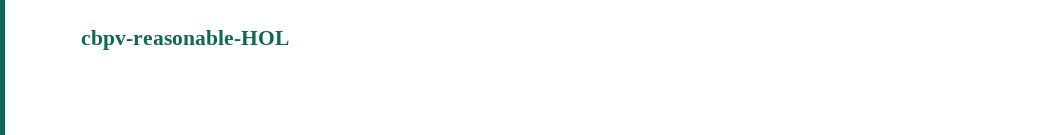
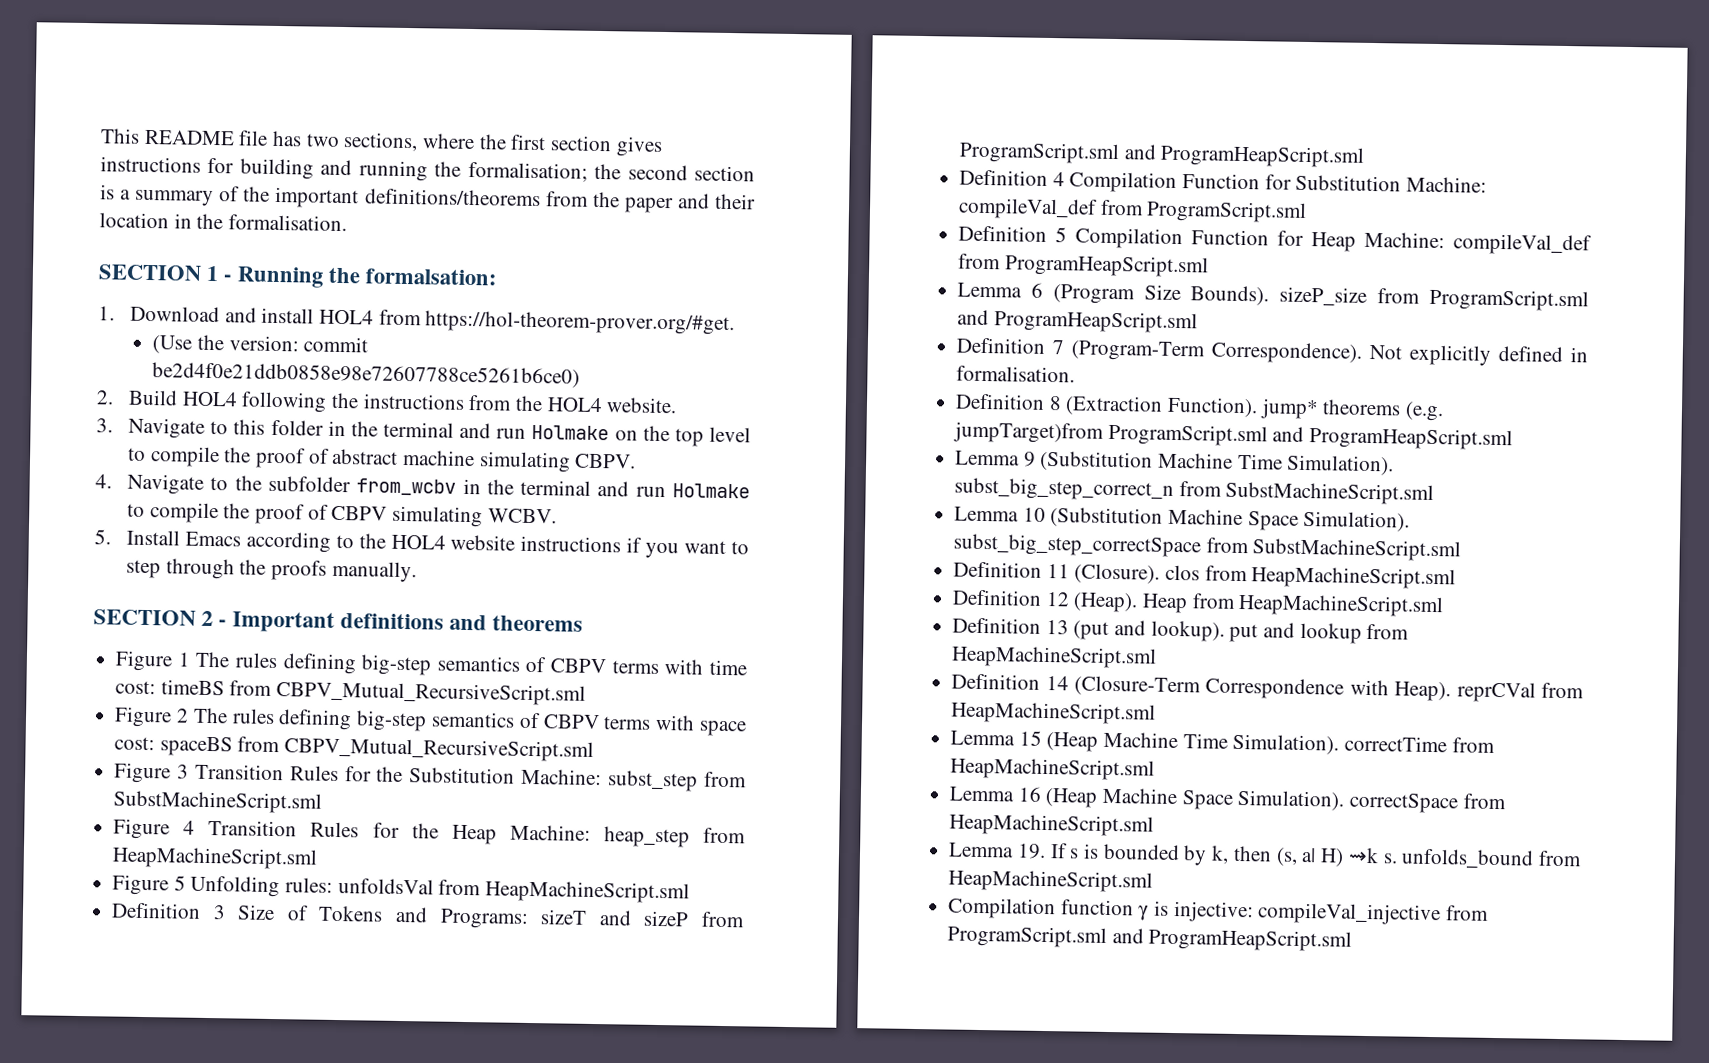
[81,30,289,50] cbpv-reasonable-HOL -> [100,128,663,157] [100,156,756,182] [100,184,757,214] [99,212,348,232] [98,264,499,288] [98,305,736,336] [152,334,369,354] [152,362,581,388] [96,389,678,414] [96,417,751,447] [128,446,637,473] [95,473,750,499] [127,502,557,528] [94,529,749,559] [126,558,417,583] [93,609,584,633] [115,650,747,676] [115,679,587,706] [114,706,747,737] [114,736,595,762] [114,762,747,792] [113,790,323,814] [113,818,747,848] [112,846,318,870] [112,874,691,904] [111,902,745,929] [959,141,1366,168] [959,169,1488,193] [958,197,1308,223] [958,225,1592,256] [958,253,1209,278] [957,282,1589,312] [957,309,1198,334] [956,337,1588,366] [956,365,1076,383] [955,393,1445,422] [953,421,1514,451] [955,450,1395,476] [954,477,1435,506] [954,506,1411,532] [953,533,1462,562] [953,561,1457,590] [952,589,1445,618] [952,617,1410,644] [951,645,1158,669] [951,673,1584,703] [951,701,1157,725] [950,730,1495,755] [950,757,1156,781] [949,786,1506,814] [949,813,1155,837] [948,842,1583,869] [948,869,1154,893] [948,897,1490,926] [947,925,1353,952] This README file has two sections, where the first section gives instructions for building and running the formalisation; the second section is a summary of the important definitions/theorems from the paper and their location in the formalisation. // SECTION 1 - Running the formalsation: // 1. Download and install HOL4 from https://hol-theorem-prover.org/#get. // (Use the version: commit be2d4f0e21ddb0858e98e72607788ce5261b6ce0) // 2. Build HOL4 following the instructions from the HOL4 website. // 3. Navigate to this folder in the terminal and run Holmake on the top level to compile the proof of abstract machine simulating CBPV. // 4. Navigate to the subfolder from_wcbv in the terminal and run Holmake to compile the proof of CBPV simulating WCBV. // 5. Install Emacs according to the HOL4 website instructions if you want to step through the proofs manually. // SECTION 2 - Important definitions and theorems // Figure 1 The rules defining big-step semantics of CBPV terms with time cost: timeBS from CBPV_Mutual_RecursiveScript.sml // Figure 2 The rules defining big-step semantics of CBPV terms with space cost: spaceBS from CBPV_Mutual_RecursiveScript.sml // Figure 3 Transition Rules for the Substitution Machine: subst_step from SubstMachineScript.sml // Figure 4 Transition Rules for the Heap Machine: heap_step from HeapMachineScript.sml // Figure 5 Unfolding rules: unfoldsVal from HeapMachineScript.sml // Definition 3 Size of Tokens and Programs: sizeT and sizeP from ProgramScript.sml and ProgramHeapScript.sml // Definition 4 Compilation Function for Substitution Machine: compileVal_def from ProgramScript.sml // Definition 5 Compilation Function for Heap Machine: compileVal_def from ProgramHeapScript.sml // Lemma 6 (Program Size Bounds). sizeP_size from ProgramScript.sml and ProgramHeapScript.sml // Definition 7 (Program-Term Correspondence). Not explicitly defined in formalisation. // Definition 8 (Extraction Function). jump* theorems (e.g. jumpTarget)from ProgramScript.sml and ProgramHeapScript.sml // Lemma 9 (Substitution Machine Time Simulation). subst_big_step_correct_n from SubstMachineScript.sml // Lemma 10 (Substitution Machine Space Simulation). subst_big_step_correctSpace from SubstMachineScript.sml // Definition 11 (Closure). clos from HeapMachineScript.sml // Definition 12 (Heap). Heap from HeapMachineScript.sml // Definition 13 (put and lookup). put and lookup from HeapMachineScript.sml // Definition 14 (Closure-Term Correspondence with Heap). reprCVal from HeapMachineScript.sml // Lemma 15 (Heap Machine Time Simulation). correctTime from HeapMachineScript.sml // Lemma 16 (Heap Machine Space Simulation). correctSpace from HeapMachineScript.sml // Lemma 19. If s is bounded by k, then (s, a| H) ⇝k s. unfolds_bound from HeapMachineScript.sml // Compilation function γ is injective: compileVal_injective from ProgramScript.sml and ProgramHeapScript.sml

